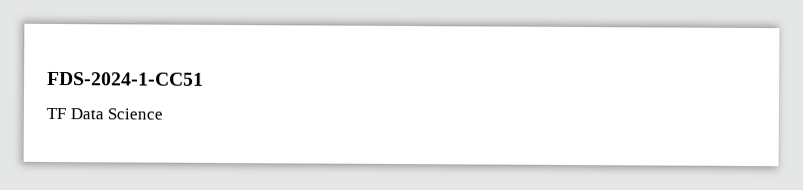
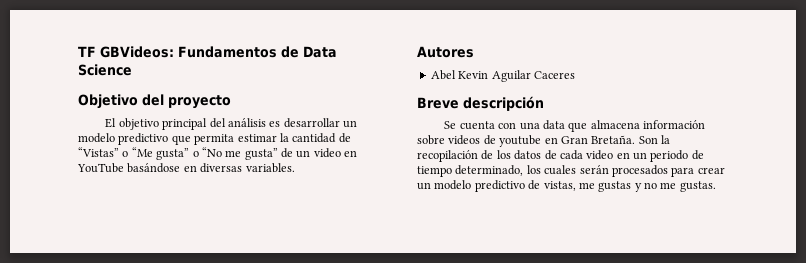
[47,71,204,86] [46,107,164,120] FDS-2024-1-CC51 // TF Data Science -> [78,46,337,58] [78,64,132,76] [78,94,231,109] [105,118,358,130] [78,133,351,145] [78,147,358,160] [77,163,295,173] [417,46,474,58] [430,70,575,82] [417,96,544,111] [444,120,706,132] [417,135,670,147] [417,150,704,162] [417,165,725,177] [417,180,716,192] TF GBVideos: Fundamentos de Data Science // Objetivo del proyecto // El objetivo principal del análisis es desarrollar un modelo predictivo que permita estimar la cantidad de “Vistas” o “Me gusta” o “No me gusta” de un video en YouTube basándose en diversas variables. // Autores // Abel Kevin Aguilar Caceres // Breve descripción // Se cuenta con una data que almacena información sobre videos de youtube en Gran Bretaña. Son la recopilación de los datos de cada video en un periodo de tiempo determinado, los cuales serán procesados para crear un modelo predictivo de vistas, me gustas y no me gustas.

